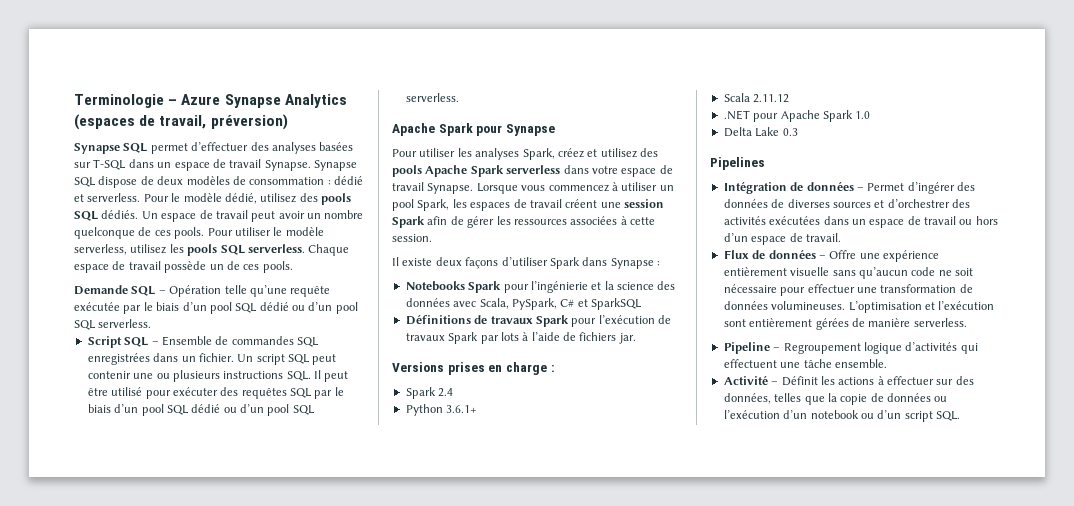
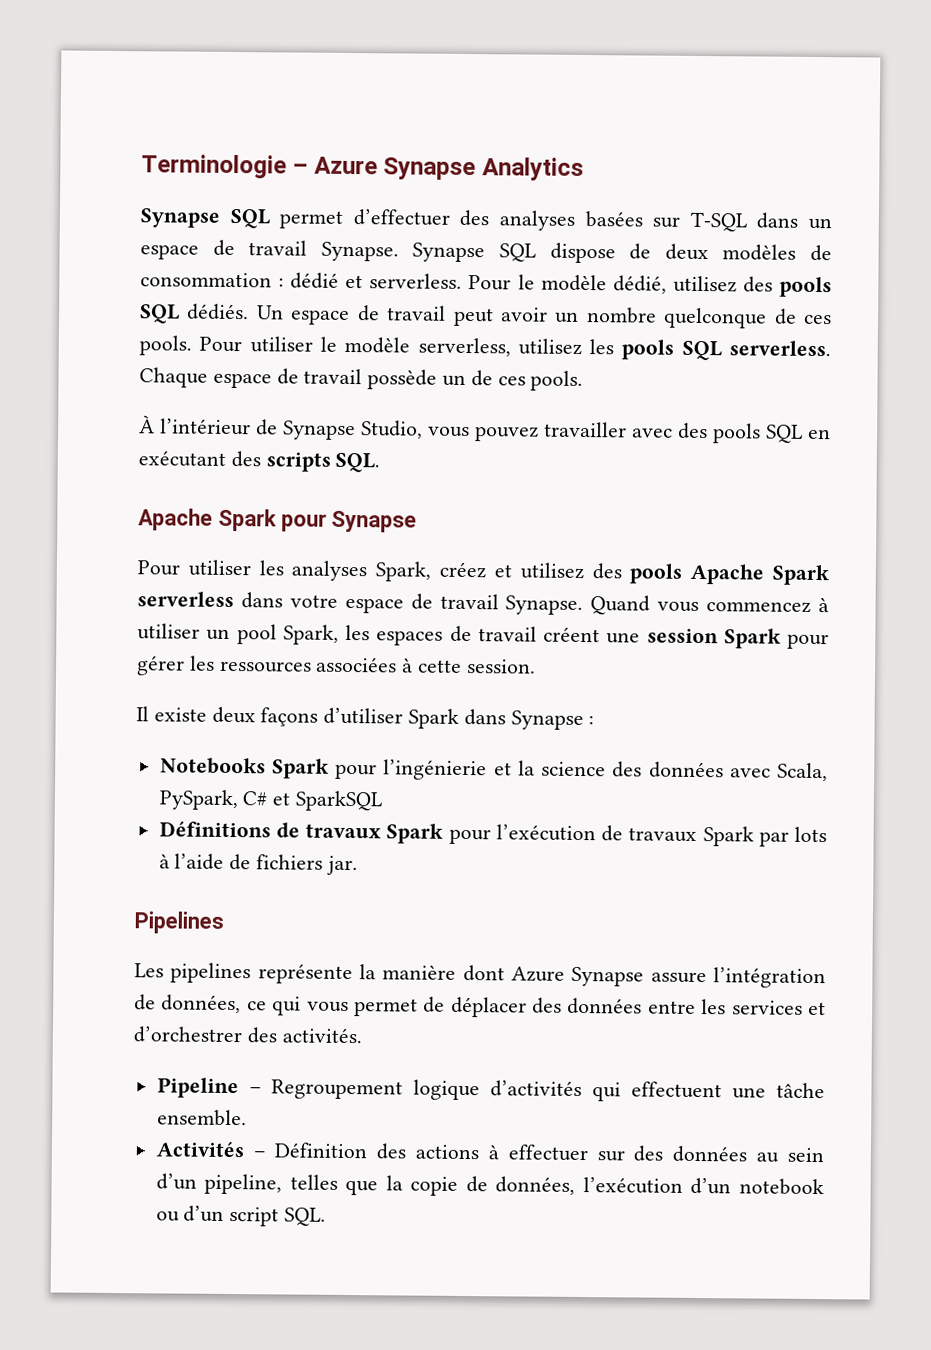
[74,114,288,130] (espaces de travail, préversion) -> (584, 169) none
[74,285,331,297] [74,302,358,314] [74,319,152,330] [87,336,319,348] [87,353,337,365] [87,370,349,382] [87,387,344,399] [87,404,315,416] [405,93,459,102] Demande SQL – Opération telle qu’une requête exécutée par le biais d’un pool SQL dédié ou d’un pool SQL serverless. // Script SQL – Ensemble de commandes SQL enregistrées dans un fichier. Un script SQL peut contenir une ou plusieurs instructions SQL. Il peut être utilisé pour exécuter des requêtes SQL par le biais d’un pool SQL dédié ou d’un pool SQL serverless. -> [139,415,831,444] [138,450,381,473] À l’intérieur de Synapse Studio, vous pouvez travailler avec des pools SQL en exécutant des scripts SQL.
[476,183,518,194] Lorsque -> [590,595,651,616] Quand
[427,216,464,225] afin de -> [787,633,829,650] pour
[392,362,555,375] [405,387,454,399] [405,404,478,416] [723,93,790,103] [723,110,871,122] [723,127,798,137] [710,157,765,170] [723,182,975,194] [723,199,970,208] [723,216,998,228] [723,233,841,245] [723,250,939,262] [723,267,973,279] [723,284,973,296] [723,301,995,313] [723,318,967,330] Versions prises en charge : // Spark 2.4 // Python 3.6.1+ // Scala 2.11.12 // .NET pour Apache Spark 1.0 // Delta Lake 0.3 // Pipelines // Intégration de données – Permet d’ingérer des données de diverses sources et d’orchestrer des activités exécutées dans un espace de travail ou hors d’un espace de travail. // Flux de données – Offre une expérience entièrement visuelle sans qu’aucun code ne soit nécessaire pour effectuer une transformation de données volumineuses. L’optimisation et l’exécution sont entièrement gérées de manière serverless. -> [134,911,224,934] [134,962,826,989] [134,994,826,1018] [133,1026,362,1044] Pipelines // Les pipelines représente la manière dont Azure Synapse assure l’intégration de données, ce qui vous permet de déplacer des données entre les services et d’orchestrer des activités.
[723,376,835,386] Activité – Définit les -> [155,1141,407,1160] Activités – Définition des
[723,393,771,404] données, -> [672,1145,825,1163] [155,1173,283,1195] données au sein d’un pipeline,
[887,393,948,402] données ou -> [495,1176,576,1195] données,

